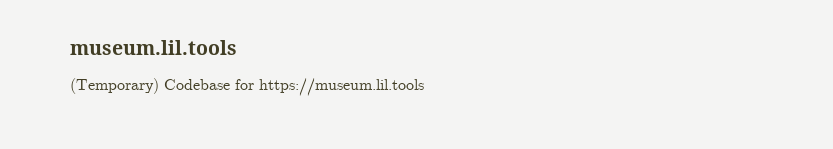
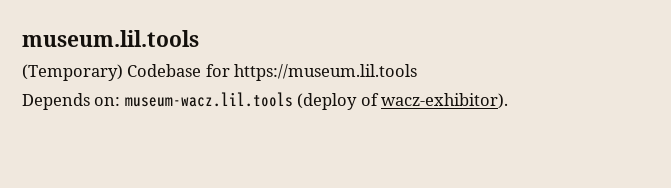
(424, 87) none -> [22,92,509,110] // Depends on: museum-wacz.lil.tools (deploy of wacz-exhibitor).

